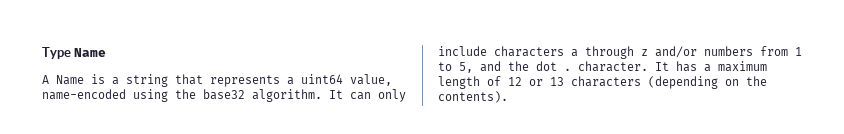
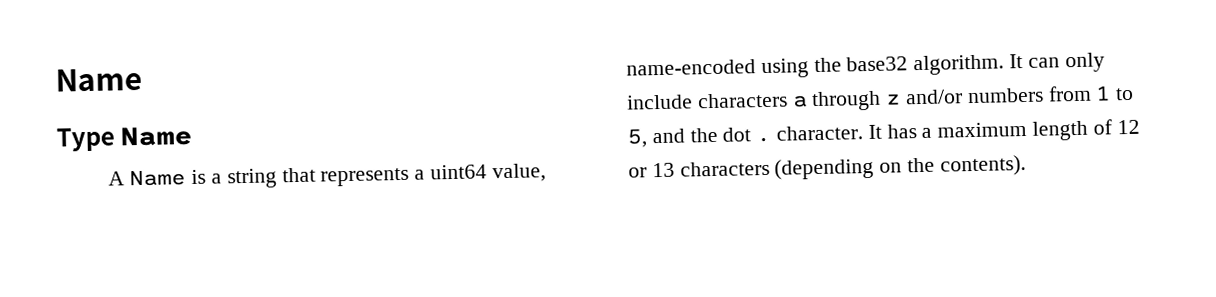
(42, 53) none -> [55,67,142,92] Name //

